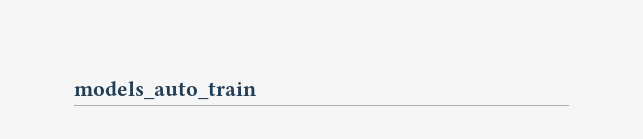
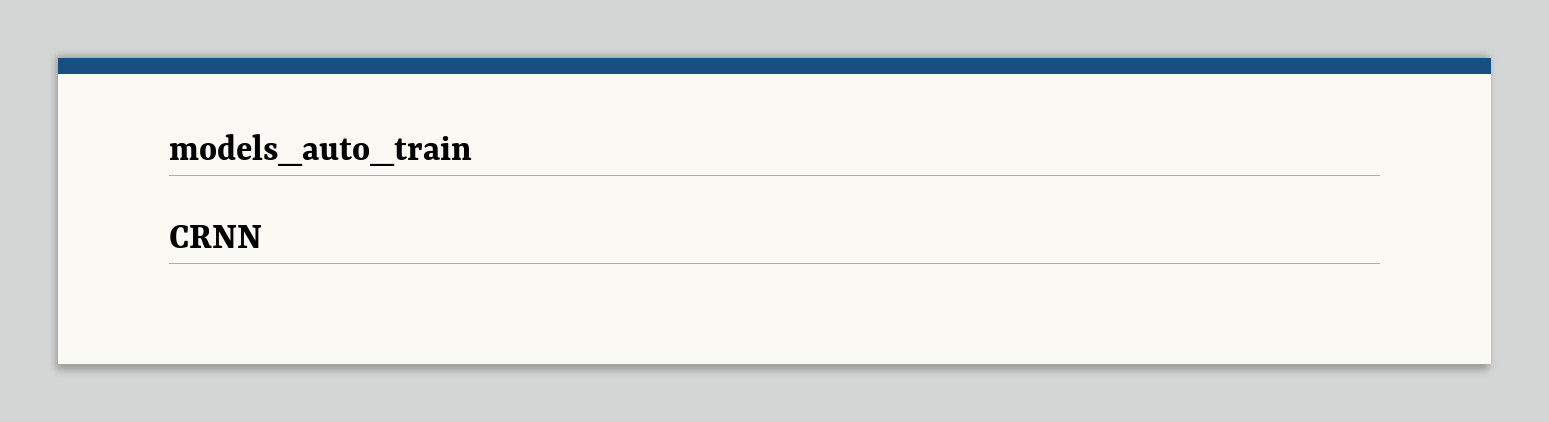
(257, 90) none -> [169,225,262,248] // CRNN

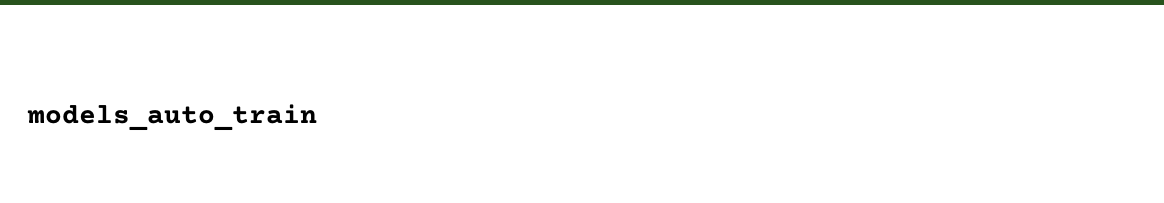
[169,225,262,248] // CRNN -> (317, 117) none

